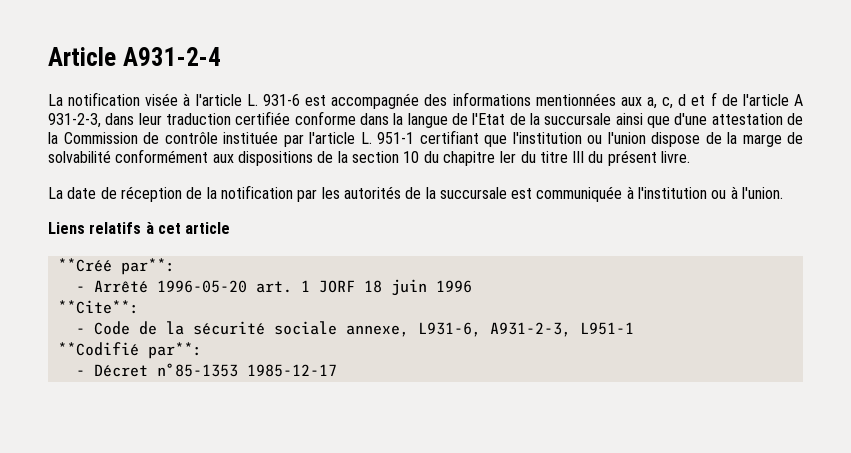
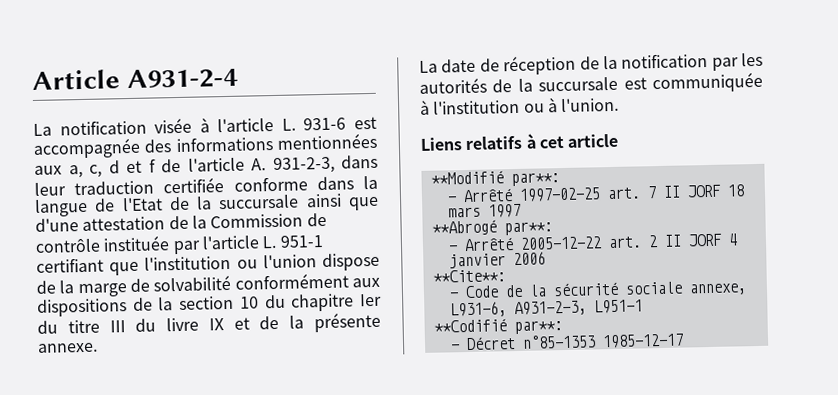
[793,94,803,106] A -> [251,158,266,171] A.
[607,150,691,166] présent livre. -> [166,311,381,333] [37,342,98,353] livre IX et de la présente annexe.
[57,258,175,275] [75,279,472,296] **Créé par**: // - Arrêté 1996-05-20 art. 1 JORF 18 juin 1996 -> [430,170,560,187] [446,184,745,203] [447,203,521,218] [431,219,553,236] [448,233,738,252] [448,251,546,269] **Modifié par**: // - Arrêté 1997-02-25 art. 7 II JORF 18 mars 1997 // **Abrogé par**: // - Arrêté 2005-12-22 art. 2 II JORF 4 janvier 2006

